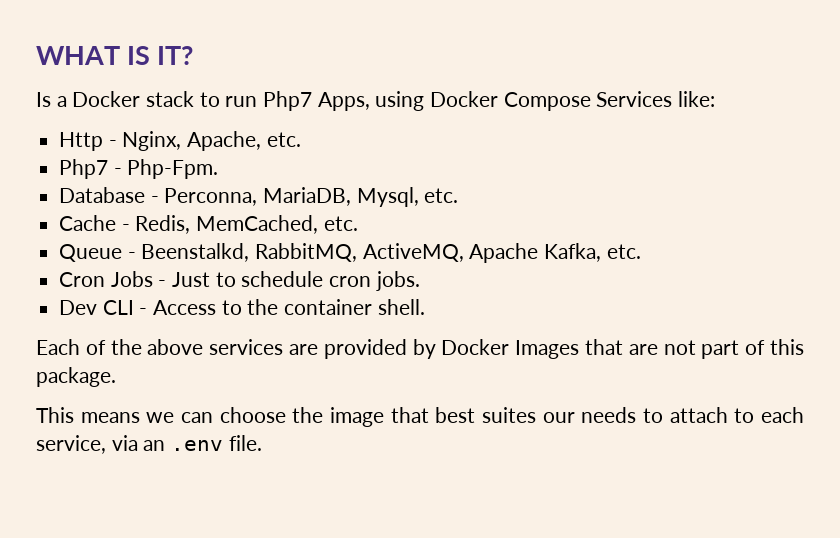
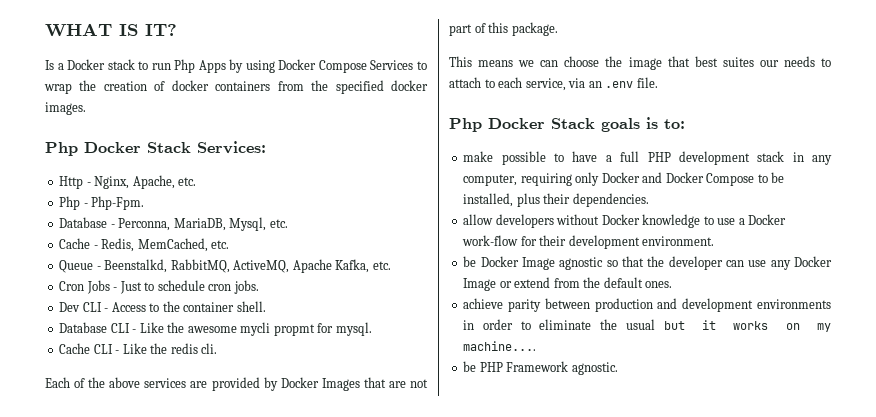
[263,91,370,111] Php7 Apps, -> [174,59,244,73] Php Apps by
[678,91,716,107] like: -> [417,61,428,70] [44,80,429,94] [45,102,86,115] [45,141,266,156] to wrap the creation of docker containers from the specified docker images. // Php Docker Stack Services:
[59,159,109,179] Php7 -> [59,196,81,210] Php
(425, 307) none -> [59,322,372,336] [59,343,218,354] // Database CLI - Like the awesome mycli propmt for mysql. // Cache CLI - Like the redis cli.
(262, 443) none -> [449,117,685,132] [463,151,832,165] [463,172,785,186] [463,193,649,207] [463,214,787,228] [462,235,715,249] [463,256,832,270] [463,277,673,291] [463,298,831,312] [463,319,831,332] [463,341,537,351] [463,361,618,375] // Php Docker Stack goals is to: // make possible to have a full PHP development stack in any computer, requiring only Docker and Docker Compose to be installed, plus their dependencies. // allow developers without Docker knowledge to use a Docker work-flow for their development environment. // be Docker Image agnostic so that the developer can use any Docker Image or extend from the default ones. // achieve parity between production and development environments in order to eliminate the usual but it works on my machine.... // be PHP Framework agnostic.

